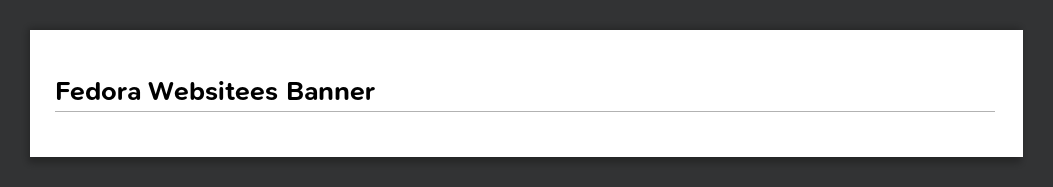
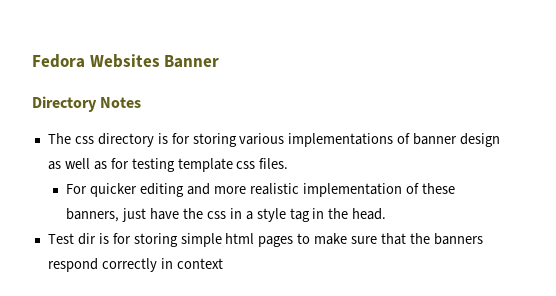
[148,81,279,101] Websitees -> [89,54,160,68] Websites
(375, 91) none -> [32,96,142,112] [47,133,501,147] [47,158,289,172] [66,183,455,197] [66,208,387,222] [47,233,483,247] [47,258,223,272] // Directory Notes // The css directory is for storing various implementations of banner design as well as for testing template css files. // For quicker editing and more realistic implementation of these banners, just have the css in a style tag in the head. // Test dir is for storing simple html pages to make sure that the banners respond correctly in context

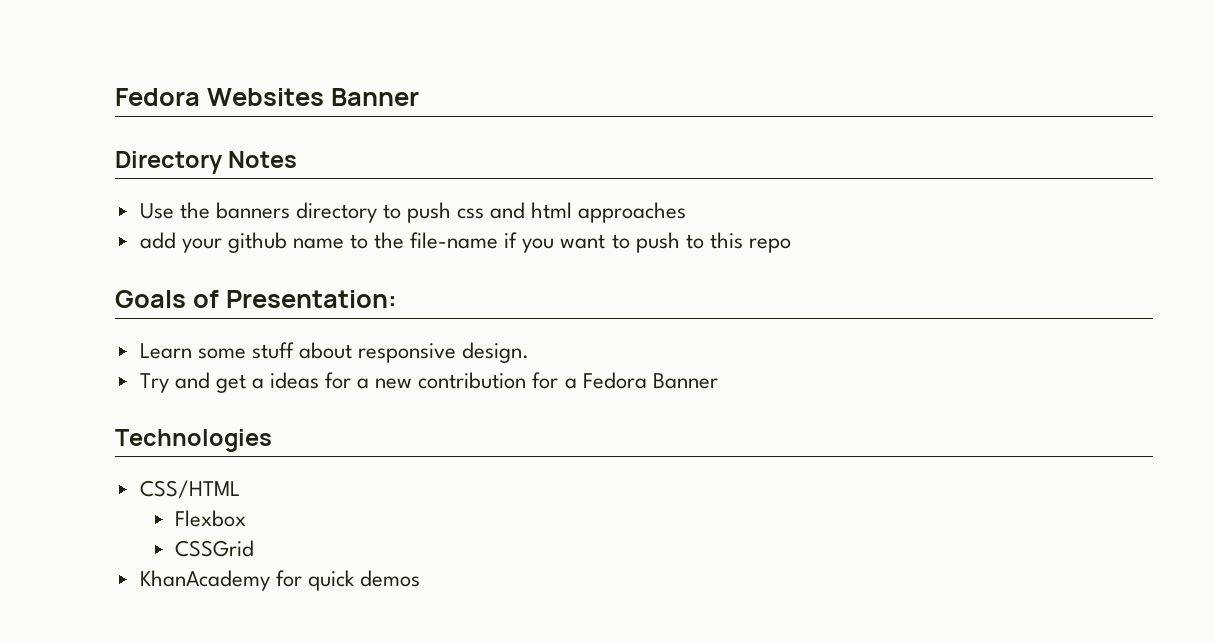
[47,133,501,147] [47,158,289,172] [66,183,455,197] [66,208,387,222] [47,233,483,247] [47,258,223,272] The css directory is for storing various implementations of banner design as well as for testing template css files. // For quicker editing and more realistic implementation of these banners, just have the css in a style tag in the head. // Test dir is for storing simple html pages to make sure that the banners respond correctly in context -> [139,202,687,223] [139,232,791,253] [115,290,397,308] [139,342,530,363] [139,372,718,393] [115,429,272,452] [139,480,240,499] [174,510,246,527] [174,540,254,557] [139,570,420,591] Use the banners directory to push css and html approaches // add your github name to the file-name if you want to push to this repo // Goals of Presentation: // Learn some stuff about responsive design. // Try and get a ideas for a new contribution for a Fedora Banner // Technologies // CSS/HTML // Flexbox // CSSGrid // KhanAcademy for quick demos

